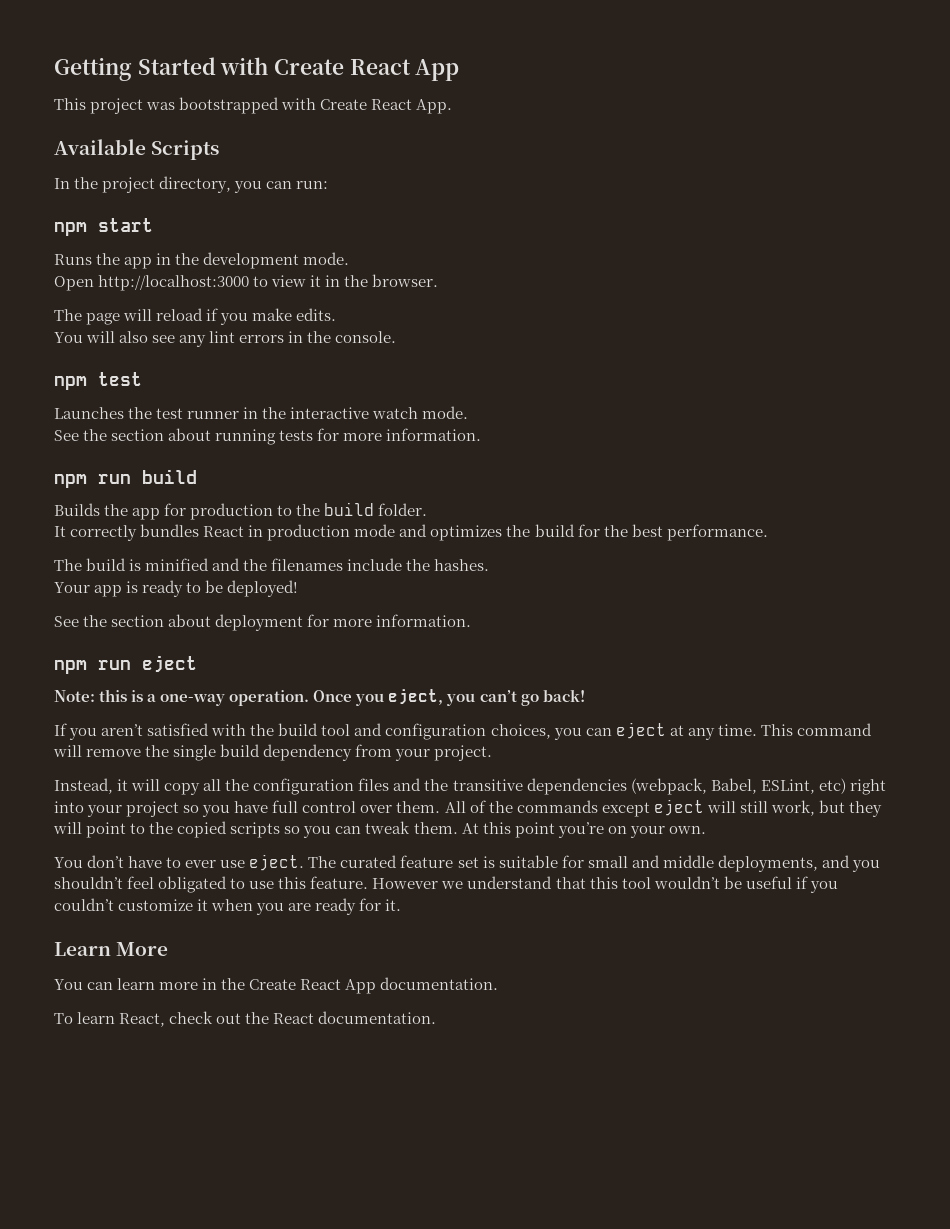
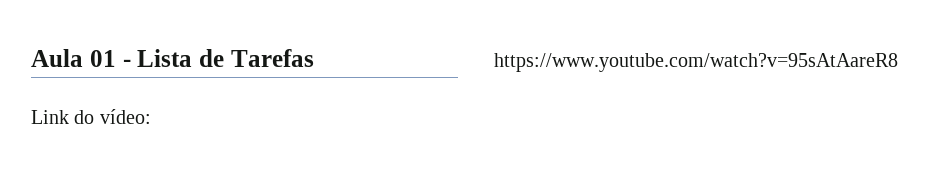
[54,57,460,81] [54,97,453,114] [54,139,220,160] [54,176,329,193] [54,218,153,236] [54,252,350,269] [54,274,439,291] [54,308,337,325] [54,331,397,347] [54,372,142,390] [54,406,469,419] [54,428,482,445] [54,469,197,488] [54,502,428,520] [54,524,768,541] [54,558,490,571] [54,580,299,597] [54,614,472,631] [54,655,197,674] [54,689,585,706] [54,722,872,740] [53,744,493,761] [54,778,886,795] [54,799,882,817] [53,821,706,838] [54,854,880,872] [54,876,838,893] [54,898,402,915] [54,942,169,956] [54,977,499,994] [54,1011,437,1027] Getting Started with Create React App // This project was bootstrapped with Create React App. // Available Scripts // In the project directory, you can run: // npm start // Runs the app in the development mode. // Open http://localhost:3000 to view it in the browser. // The page will reload if you make edits. // You will also see any lint errors in the console. // npm test // Launches the test runner in the interactive watch mode. // See the section about running tests for more information. // npm run build // Builds the app for production to the build folder. // It correctly bundles React in production mode and optimizes the build for the best performance. // The build is minified and the filenames include the hashes. // Your app is ready to be deployed! // See the section about deployment for more information. // npm run eject // Note: this is a one-way operation. Once you eject, you can’t go back! // If you aren’t satisfied with the build tool and configuration choices, you can eject at any time. This command will remove the single build dependency from your project. // Instead, it will copy all the configuration files and the transitive dependencies (webpack, Babel, ESLint, etc) right into your project so you have full control over them. All of the commands except eject will still work, but they will point to the copied scripts so you can tweak them. At this point you’re on your own. // You don’t have to ever use eject. The curated feature set is suitable for small and middle deployments, and you shouldn’t feel obligated to use this feature. However we understand that this tool wouldn’t be useful if you couldn’t customize it when you are ready for it. // Learn More // You can learn more in the Create React App documentation. // To learn React, check out the React documentation. -> [31,49,314,67] [31,109,151,124] [494,53,898,72] Aula 01 - Lista de Tarefas // Link do vídeo: https://www.youtube.com/watch?v=95sAtAareR8

